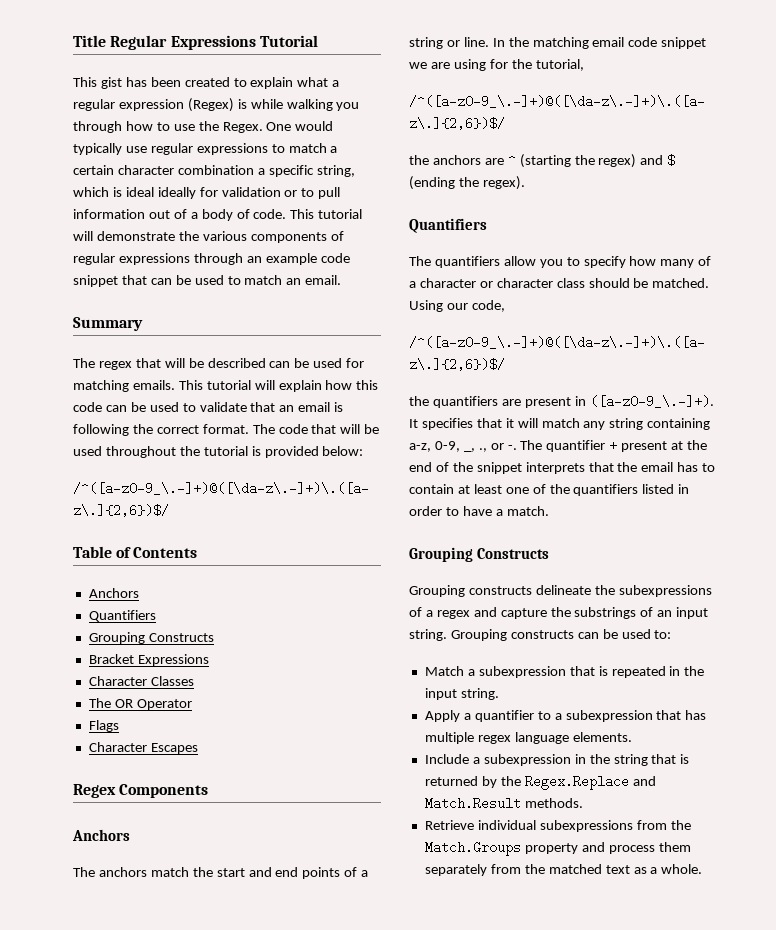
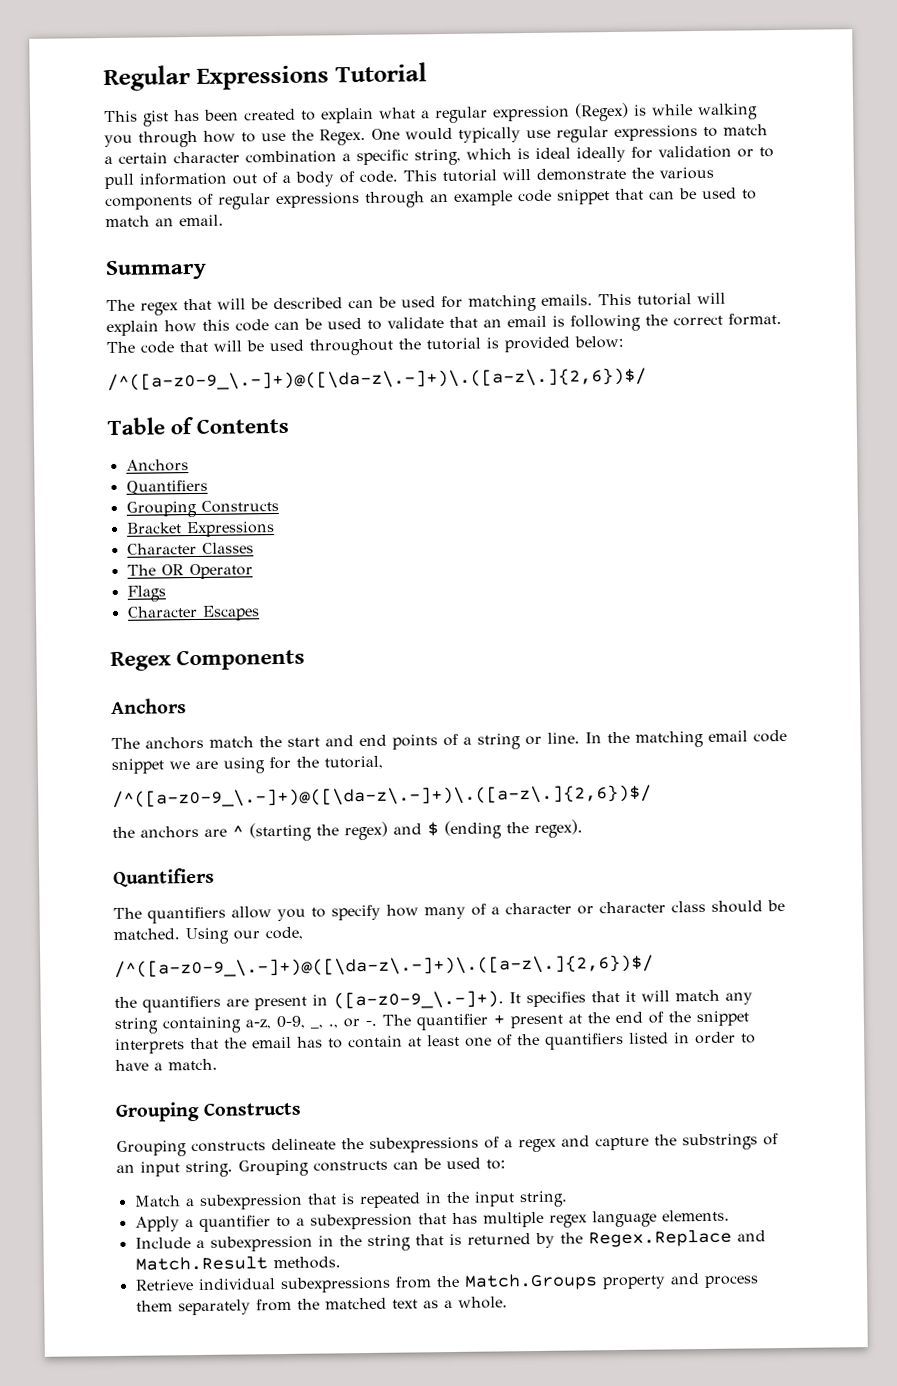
[73,35,106,47] Title -> (103, 78) none

